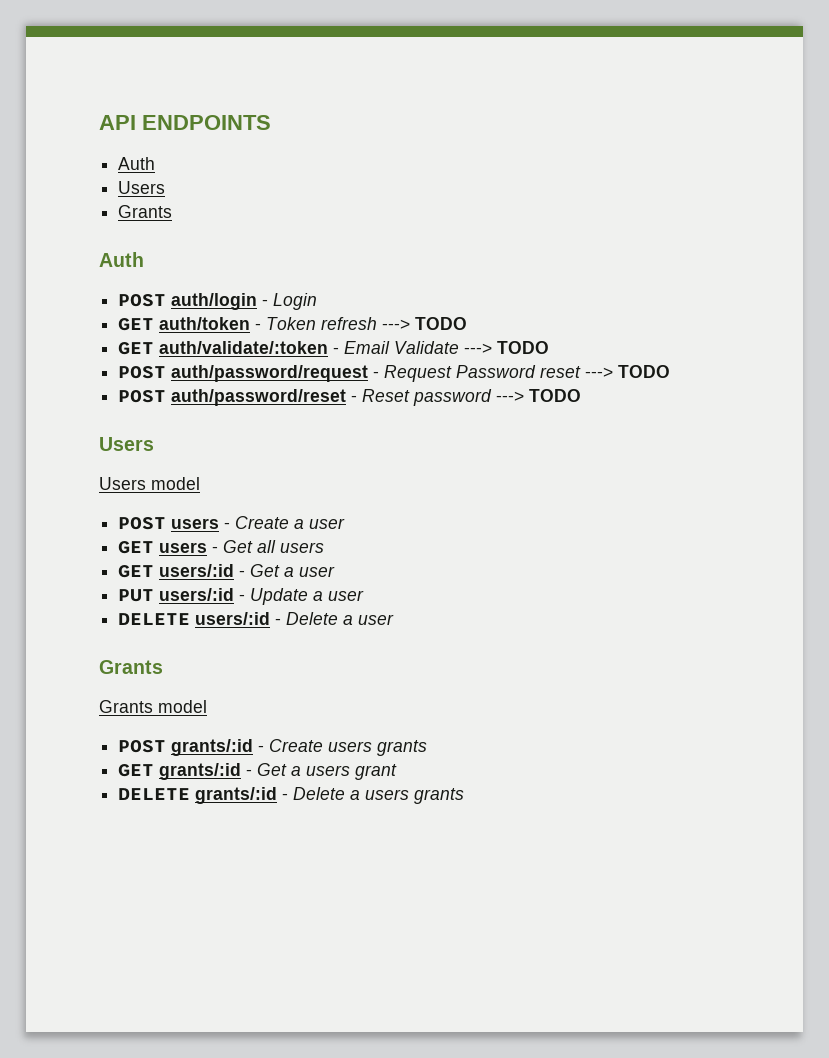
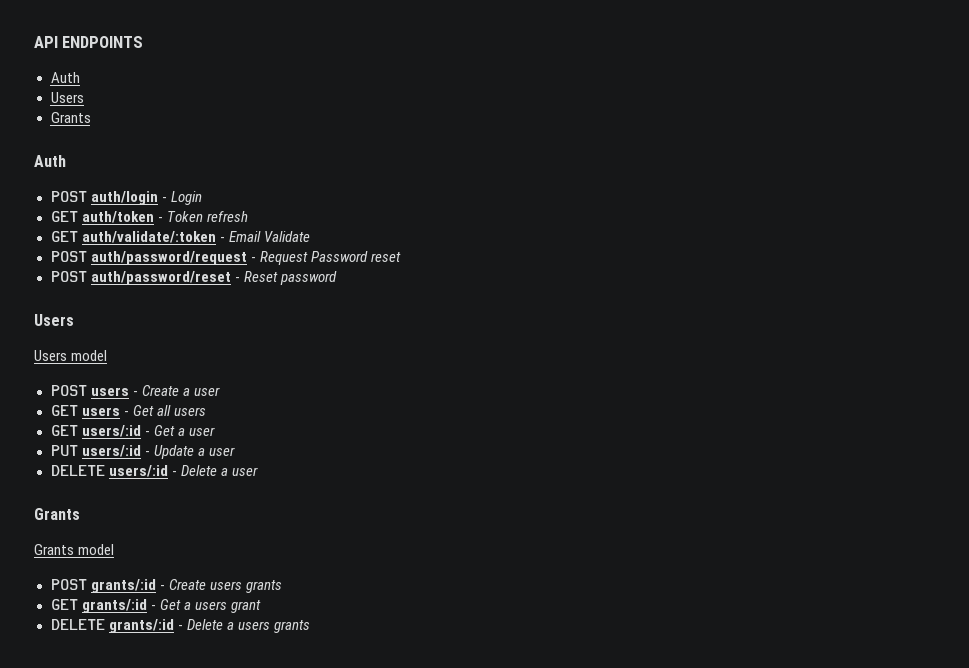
[382,317,468,330] ---> TODO -> (248, 216) none
[464,341,550,354] ---> TODO -> (310, 236) none
[585,365,671,378] ---> TODO -> (401, 257) none
[496,389,582,402] ---> TODO -> (337, 278) none

